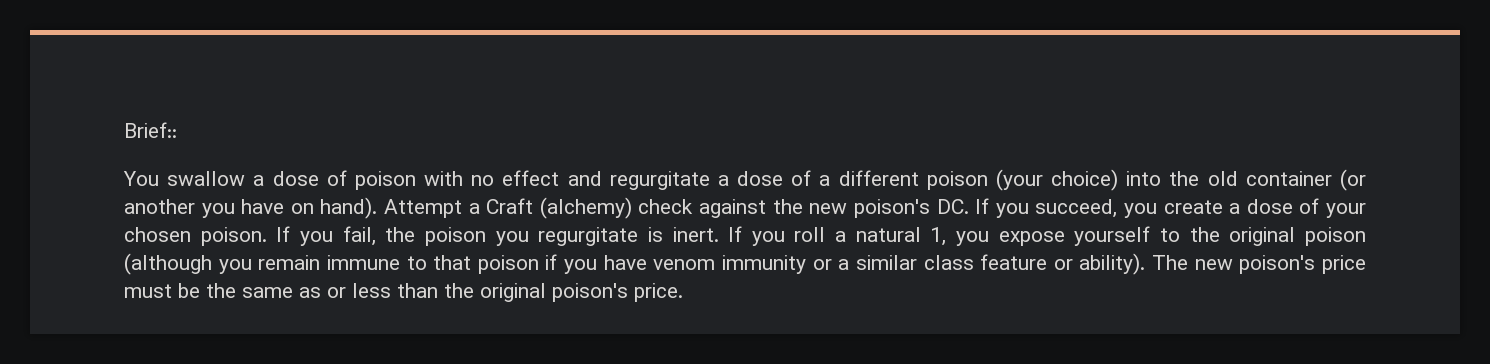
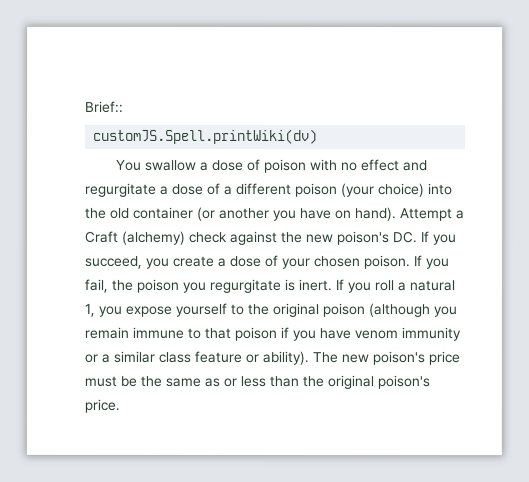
(177, 130) none -> [93,128,319,145] // customJS.Spell.printWiki(dv)

